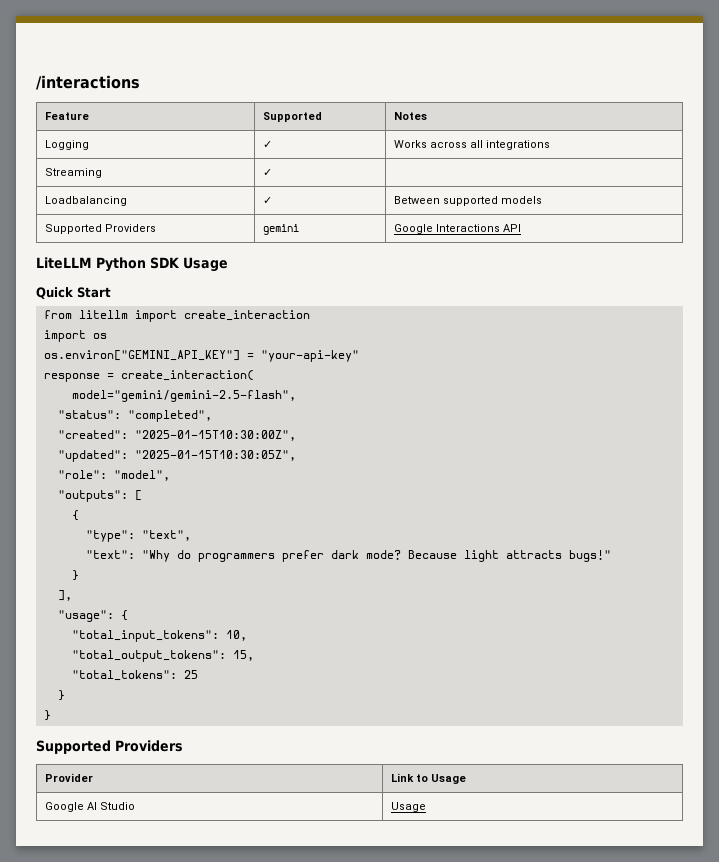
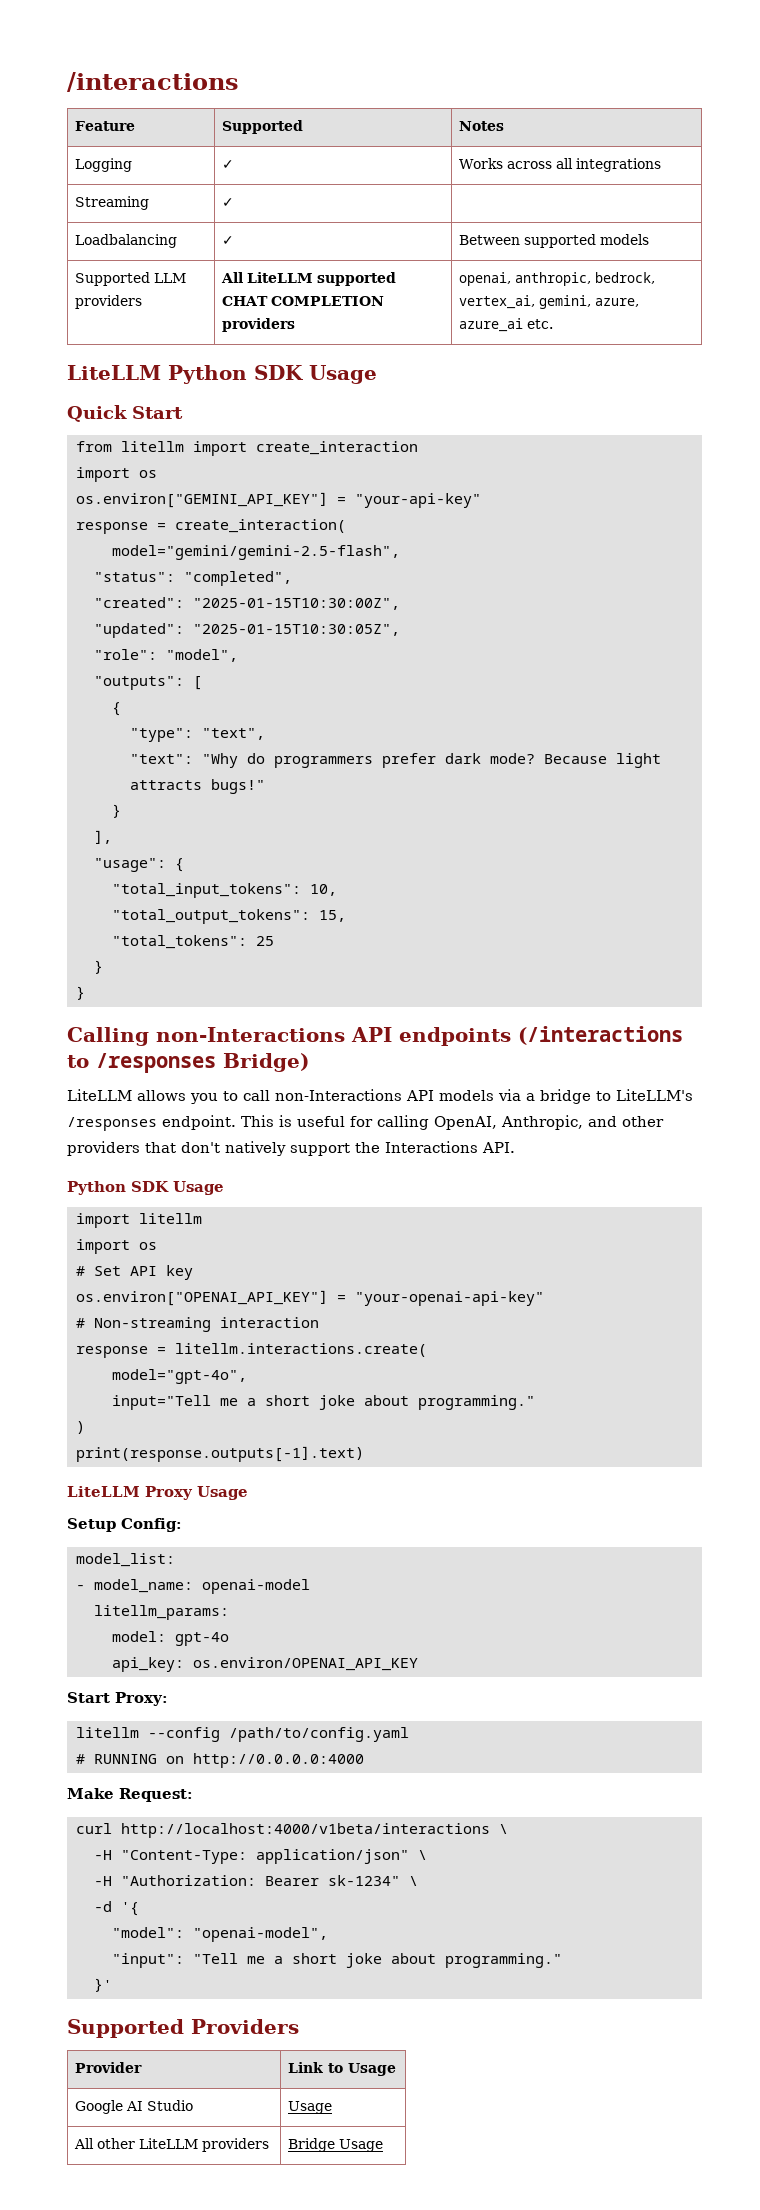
[105,224,157,232] [263,224,300,235] [394,224,522,234] Providers | gemini | Google Interactions API -> [154,273,187,283] [75,295,143,309] [221,272,397,286] [222,296,385,306] [222,318,296,332] [459,272,656,286] [459,295,640,309] [459,318,554,332] LLM providers | All LiteLLM supported CHAT COMPLETION providers | openai, anthropic, bedrock, vertex_ai, gemini, azure, azure_ai etc.
(51, 715) none -> [67,1026,683,1046] [67,1053,309,1073] [67,1089,693,1104] [67,1115,664,1131] [67,1141,515,1156] [67,1181,224,1195] [76,1213,202,1228] [76,1239,157,1254] [76,1265,193,1280] [76,1290,544,1306] [76,1317,319,1332] [76,1343,427,1358] [112,1369,247,1384] [112,1395,535,1410] [76,1421,85,1434] [76,1446,364,1462] [67,1486,248,1500] [67,1518,182,1532] [76,1553,175,1567] [76,1579,310,1594] [94,1605,229,1620] [112,1631,229,1646] [112,1657,418,1672] [67,1692,168,1706] [76,1727,409,1742] [76,1753,364,1768] [67,1788,193,1802] [76,1823,508,1838] [94,1849,427,1864] [94,1875,418,1886] [94,1901,139,1916] [112,1927,328,1942] [112,1953,562,1968] [94,1978,112,1992] // Calling non-Interactions API endpoints (/interactions to /responses Bridge) // LiteLLM allows you to call non-Interactions API models via a bridge to LiteLLM's /responses endpoint. This is useful for calling OpenAI, Anthropic, and other providers that don't natively support the Interactions API. // Python SDK Usage // import litellm // import os // # Set API key // os.environ["OPENAI_API_KEY"] = "your-openai-api-key" // # Non-streaming interaction // response = litellm.interactions.create( // model="gpt-4o", // input="Tell me a short joke about programming." // ) // print(response.outputs[-1].text) // LiteLLM Proxy Usage // Setup Config: // model_list: // - model_name: openai-model // litellm_params: // model: gpt-4o // api_key: os.environ/OPENAI_API_KEY // Start Proxy: // litellm --config /path/to/config.yaml // # RUNNING on http://0.0.0.0:4000 // Make Request: // curl http://localhost:4000/v1beta/interactions \ // -H "Content-Type: application/json" \ // -H "Authorization: Bearer sk-1234" \ // -d '{ // "model": "openai-model", // "input": "Tell me a short joke about programming." // }'
(427, 807) none -> [74,2138,270,2152] [288,2138,384,2152] // All other LiteLLM providers | Bridge Usage

